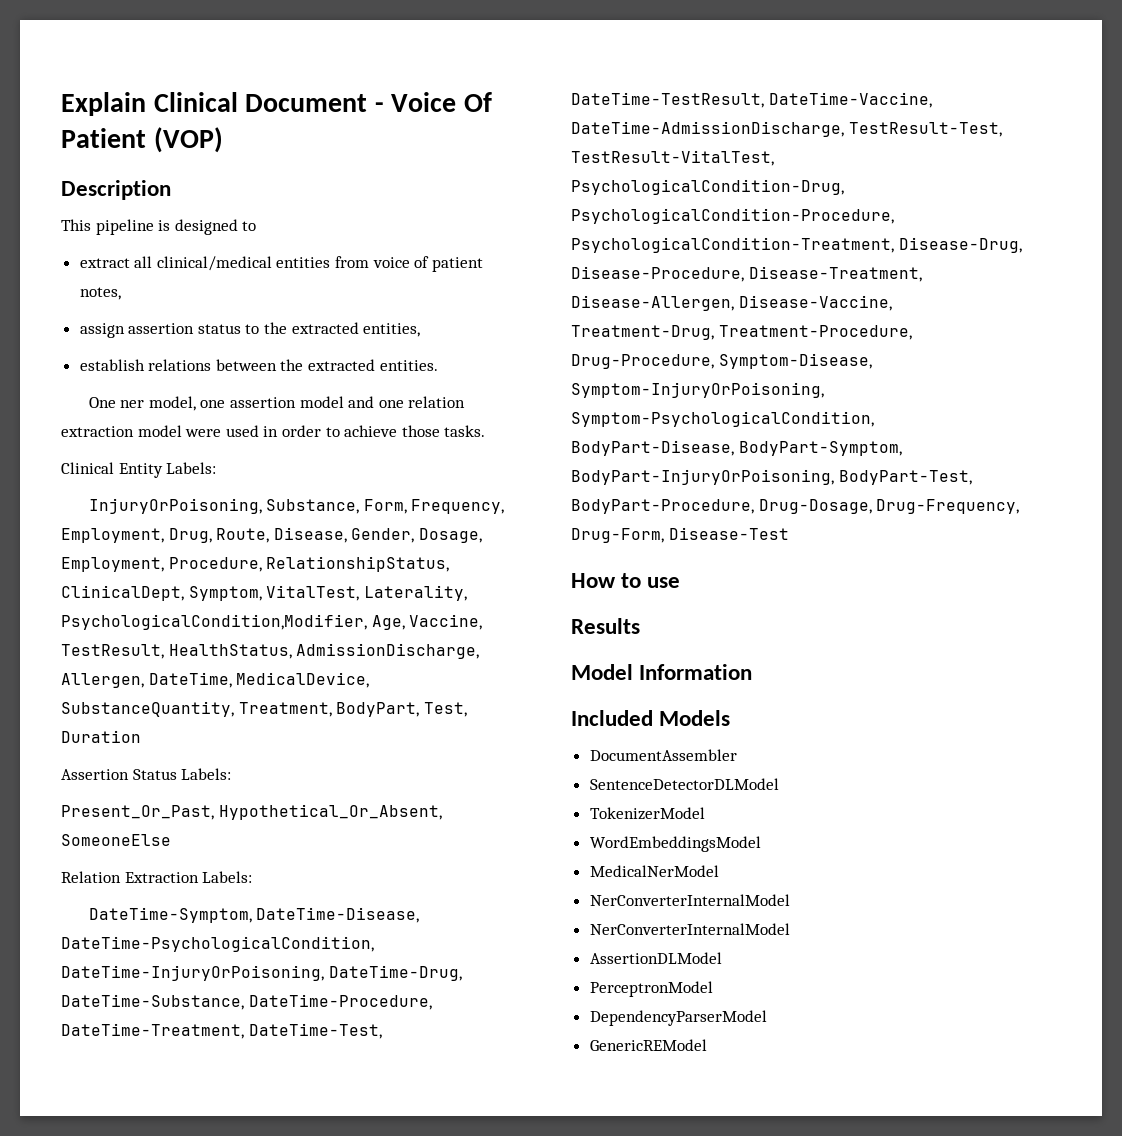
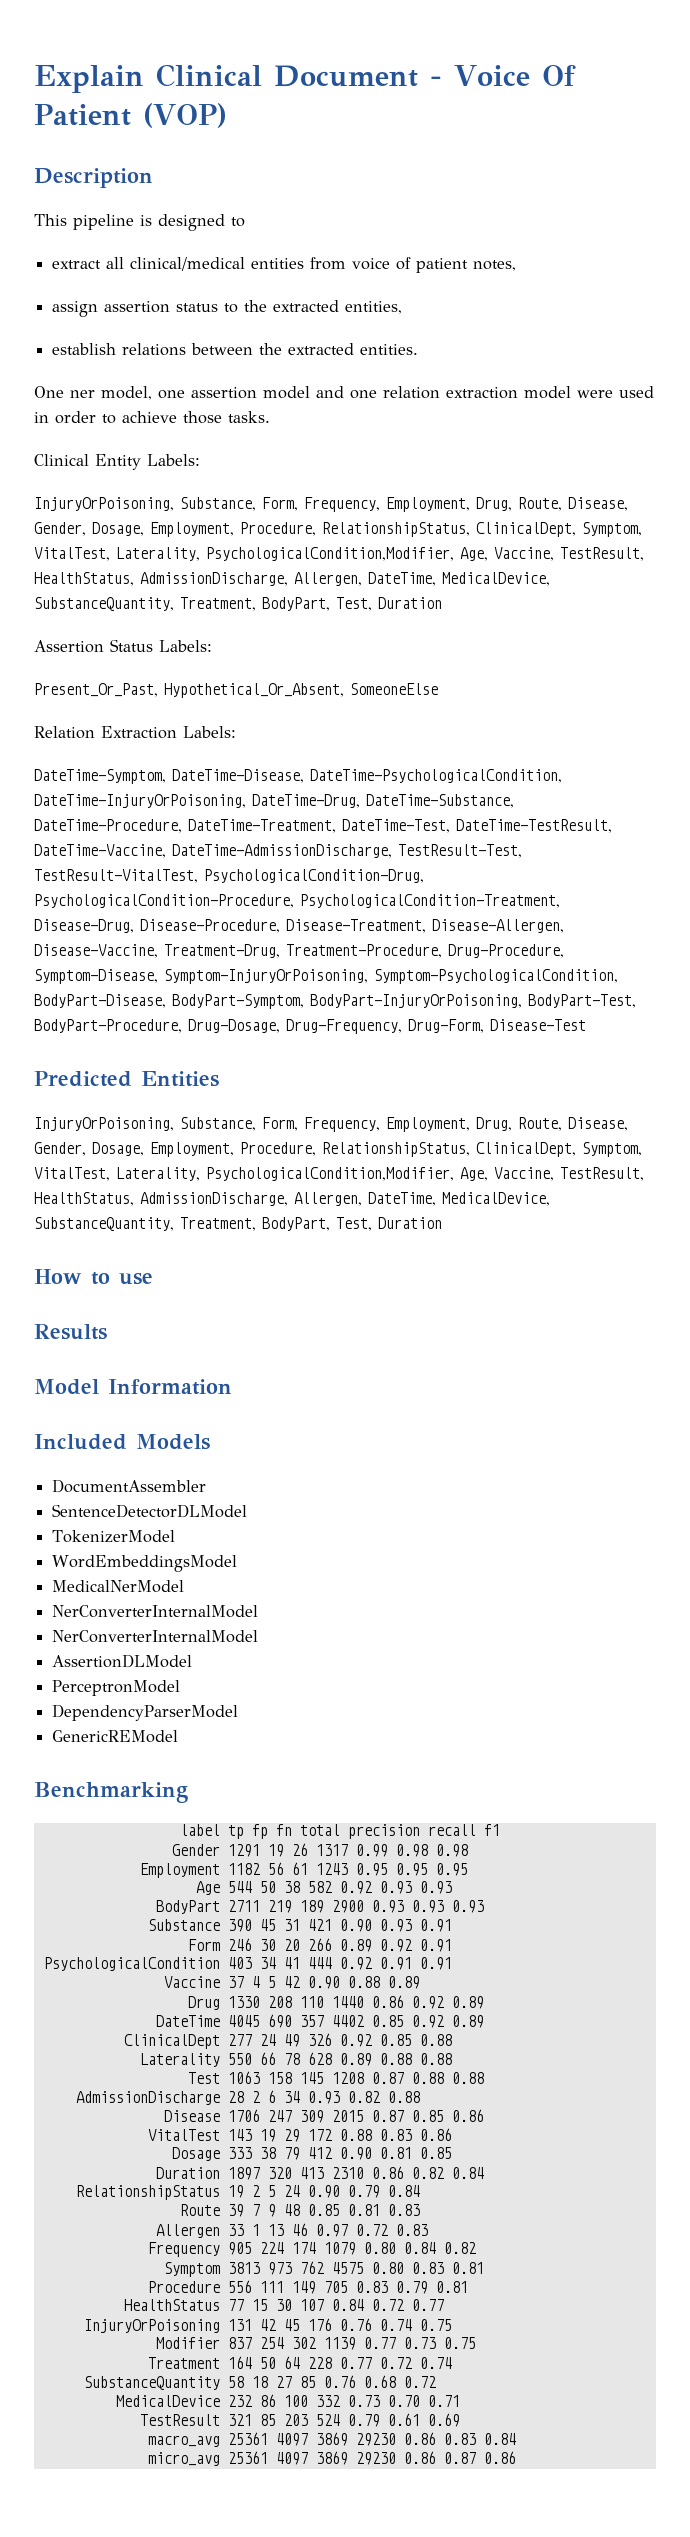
(789, 533) none -> [34,1071,219,1087] [34,1117,628,1132] [34,1142,642,1157] [34,1167,644,1181] [34,1192,550,1206] [34,1217,442,1231] // Predicted Entities // InjuryOrPoisoning, Substance, Form, Frequency, Employment, Drug, Route, Disease, Gender, Dosage, Employment, Procedure, RelationshipStatus, ClinicalDept, Symptom, VitalTest, Laterality, PsychologicalCondition,Modifier, Age, Vaccine, TestResult, HealthStatus, AdmissionDischarge, Allergen, DateTime, MedicalDevice, SubstanceQuantity, Treatment, BodyPart, Test, Duration
(707, 1045) none -> [34,1782,188,1803] [179,1824,500,1839] [171,1843,468,1857] [139,1862,468,1878] [195,1881,452,1895] [155,1900,484,1914] [147,1919,452,1932] [187,1938,452,1952] [43,1957,452,1971] [163,1976,420,1989] [187,1995,484,2010] [155,2014,484,2028] [123,2033,452,2049] [139,2052,452,2067] [187,2071,484,2084] [75,2090,420,2105] [163,2109,484,2123] [147,2128,452,2142] [171,2147,452,2161] [155,2166,484,2180] [75,2185,420,2200] [179,2204,420,2217] [155,2223,428,2238] [147,2242,476,2257] [163,2261,484,2277] [147,2280,468,2294] [123,2299,444,2311] [83,2318,452,2333] [155,2337,476,2350] [147,2356,452,2369] [83,2375,436,2390] [115,2394,460,2407] [139,2413,460,2427] [147,2432,516,2447] [147,2451,516,2466] // Benchmarking // label tp fp fn total precision recall f1 // Gender 1291 19 26 1317 0.99 0.98 0.98 // Employment 1182 56 61 1243 0.95 0.95 0.95 // Age 544 50 38 582 0.92 0.93 0.93 // BodyPart 2711 219 189 2900 0.93 0.93 0.93 // Substance 390 45 31 421 0.90 0.93 0.91 // Form 246 30 20 266 0.89 0.92 0.91 // PsychologicalCondition 403 34 41 444 0.92 0.91 0.91 // Vaccine 37 4 5 42 0.90 0.88 0.89 // Drug 1330 208 110 1440 0.86 0.92 0.89 // DateTime 4045 690 357 4402 0.85 0.92 0.89 // ClinicalDept 277 24 49 326 0.92 0.85 0.88 // Laterality 550 66 78 628 0.89 0.88 0.88 // Test 1063 158 145 1208 0.87 0.88 0.88 // AdmissionDischarge 28 2 6 34 0.93 0.82 0.88 // Disease 1706 247 309 2015 0.87 0.85 0.86 // VitalTest 143 19 29 172 0.88 0.83 0.86 // Dosage 333 38 79 412 0.90 0.81 0.85 // Duration 1897 320 413 2310 0.86 0.82 0.84 // RelationshipStatus 19 2 5 24 0.90 0.79 0.84 // Route 39 7 9 48 0.85 0.81 0.83 // Allergen 33 1 13 46 0.97 0.72 0.83 // Frequency 905 224 174 1079 0.80 0.84 0.82 // Symptom 3813 973 762 4575 0.80 0.83 0.81 // Procedure 556 111 149 705 0.83 0.79 0.81 // HealthStatus 77 15 30 107 0.84 0.72 0.77 // InjuryOrPoisoning 131 42 45 176 0.76 0.74 0.75 // Modifier 837 254 302 1139 0.77 0.73 0.75 // Treatment 164 50 64 228 0.77 0.72 0.74 // SubstanceQuantity 58 18 27 85 0.76 0.68 0.72 // MedicalDevice 232 86 100 332 0.73 0.70 0.71 // TestResult 321 85 203 524 0.79 0.61 0.69 // macro_avg 25361 4097 3869 29230 0.86 0.83 0.84 // micro_avg 25361 4097 3869 29230 0.86 0.87 0.86

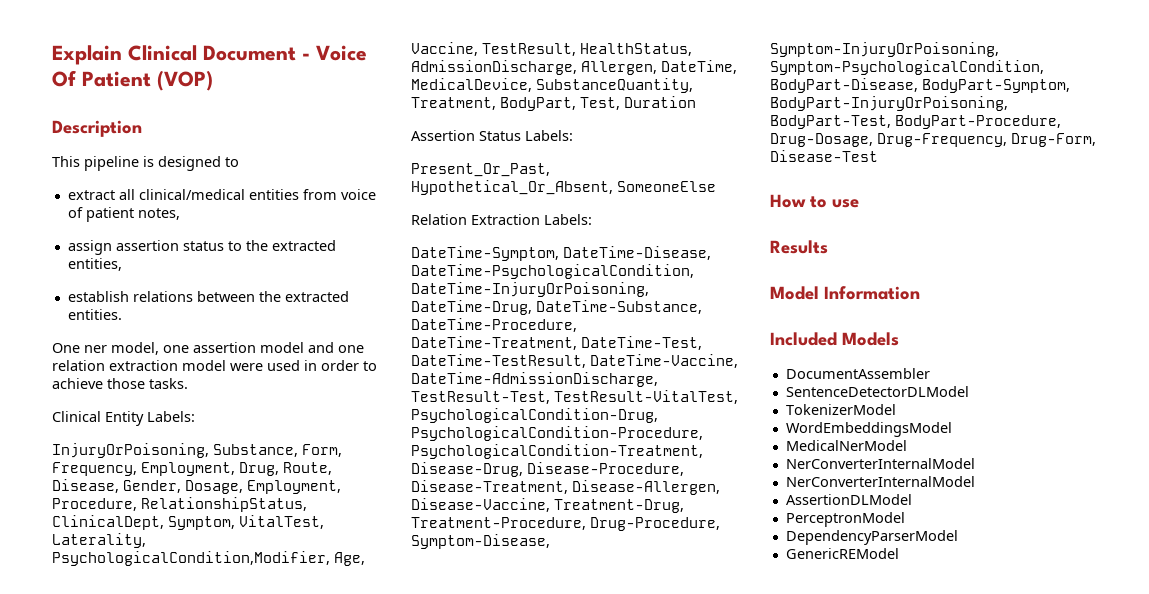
[34,1071,219,1087] [34,1117,628,1132] [34,1142,642,1157] [34,1167,644,1181] [34,1192,550,1206] [34,1217,442,1231] // Predicted Entities // InjuryOrPoisoning, Substance, Form, Frequency, Employment, Drug, Route, Disease, Gender, Dosage, Employment, Procedure, RelationshipStatus, ClinicalDept, Symptom, VitalTest, Laterality, PsychologicalCondition,Modifier, Age, Vaccine, TestResult, HealthStatus, AdmissionDischarge, Allergen, DateTime, MedicalDevice, SubstanceQuantity, Treatment, BodyPart, Test, Duration -> (878, 156) none
[34,1782,188,1803] [179,1824,500,1839] [171,1843,468,1857] [139,1862,468,1878] [195,1881,452,1895] [155,1900,484,1914] [147,1919,452,1932] [187,1938,452,1952] [43,1957,452,1971] [163,1976,420,1989] [187,1995,484,2010] [155,2014,484,2028] [123,2033,452,2049] [139,2052,452,2067] [187,2071,484,2084] [75,2090,420,2105] [163,2109,484,2123] [147,2128,452,2142] [171,2147,452,2161] [155,2166,484,2180] [75,2185,420,2200] [179,2204,420,2217] [155,2223,428,2238] [147,2242,476,2257] [163,2261,484,2277] [147,2280,468,2294] [123,2299,444,2311] [83,2318,452,2333] [155,2337,476,2350] [147,2356,452,2369] [83,2375,436,2390] [115,2394,460,2407] [139,2413,460,2427] [147,2432,516,2447] [147,2451,516,2466] // Benchmarking // label tp fp fn total precision recall f1 // Gender 1291 19 26 1317 0.99 0.98 0.98 // Employment 1182 56 61 1243 0.95 0.95 0.95 // Age 544 50 38 582 0.92 0.93 0.93 // BodyPart 2711 219 189 2900 0.93 0.93 0.93 // Substance 390 45 31 421 0.90 0.93 0.91 // Form 246 30 20 266 0.89 0.92 0.91 // PsychologicalCondition 403 34 41 444 0.92 0.91 0.91 // Vaccine 37 4 5 42 0.90 0.88 0.89 // Drug 1330 208 110 1440 0.86 0.92 0.89 // DateTime 4045 690 357 4402 0.85 0.92 0.89 // ClinicalDept 277 24 49 326 0.92 0.85 0.88 // Laterality 550 66 78 628 0.89 0.88 0.88 // Test 1063 158 145 1208 0.87 0.88 0.88 // AdmissionDischarge 28 2 6 34 0.93 0.82 0.88 // Disease 1706 247 309 2015 0.87 0.85 0.86 // VitalTest 143 19 29 172 0.88 0.83 0.86 // Dosage 333 38 79 412 0.90 0.81 0.85 // Duration 1897 320 413 2310 0.86 0.82 0.84 // RelationshipStatus 19 2 5 24 0.90 0.79 0.84 // Route 39 7 9 48 0.85 0.81 0.83 // Allergen 33 1 13 46 0.97 0.72 0.83 // Frequency 905 224 174 1079 0.80 0.84 0.82 // Symptom 3813 973 762 4575 0.80 0.83 0.81 // Procedure 556 111 149 705 0.83 0.79 0.81 // HealthStatus 77 15 30 107 0.84 0.72 0.77 // InjuryOrPoisoning 131 42 45 176 0.76 0.74 0.75 // Modifier 837 254 302 1139 0.77 0.73 0.75 // Treatment 164 50 64 228 0.77 0.72 0.74 // SubstanceQuantity 58 18 27 85 0.76 0.68 0.72 // MedicalDevice 232 86 100 332 0.73 0.70 0.71 // TestResult 321 85 203 524 0.79 0.61 0.69 // macro_avg 25361 4097 3869 29230 0.86 0.83 0.84 // micro_avg 25361 4097 3869 29230 0.86 0.87 0.86 -> (899, 553) none

